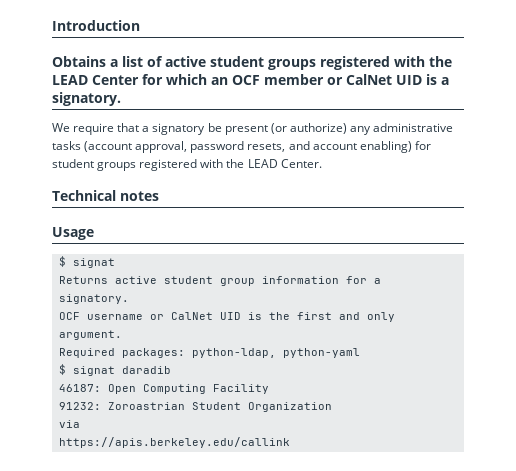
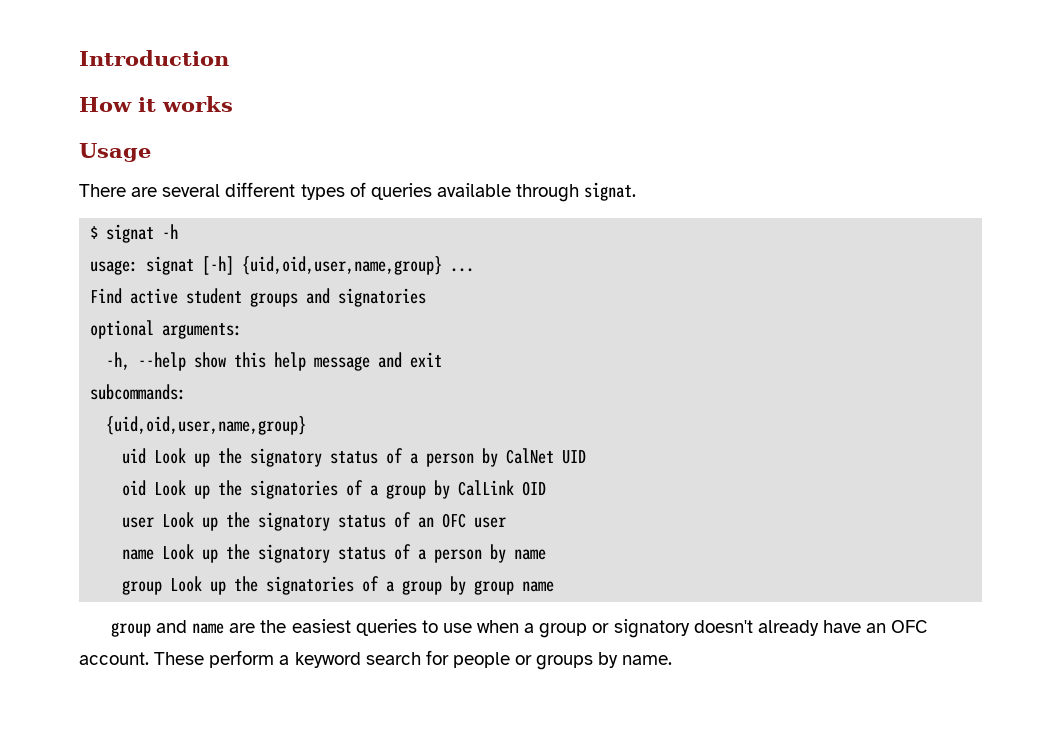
[52,56,452,70] [52,74,449,85] [52,92,121,106] [52,123,454,135] [52,141,431,153] [52,159,322,171] [52,190,159,201] [52,227,94,240] [58,256,115,268] [58,276,381,286] [58,294,129,304] [58,312,395,322] [58,330,122,340] [58,348,360,358] [58,364,171,376] [58,384,269,394] [58,402,332,412] [58,420,80,428] [58,437,290,448] Obtains a list of active student groups registered with the LEAD Center for which an OCF member or CalNet UID is a signatory. // We require that a signatory be present (or authorize) any administrative tasks (account approval, password resets, and account enabling) for student groups registered with the LEAD Center. // Technical notes // Usage // $ signat // Returns active student group information for a signatory. // OCF username or CalNet UID is the first and only argument. // Required packages: python-ldap, python-yaml // $ signat daradib // 46187: Open Computing Facility // 91232: Zoroastrian Student Organization // via // https://apis.berkeley.edu/callink -> [79,96,233,112] [79,143,151,162] [79,182,637,202] [90,224,179,243] [90,256,475,275] [90,288,427,307] [90,320,243,339] [106,352,443,371] [90,384,187,400] [106,416,307,435] [122,448,587,467] [122,480,547,499] [122,512,507,531] [122,544,547,563] [122,576,555,595] [110,619,928,638] [79,650,673,670] How it works // Usage // There are several different types of queries available through signat. // $ signat -h // usage: signat [-h] {uid,oid,user,name,group} ... // Find active student groups and signatories // optional arguments: // -h, --help show this help message and exit // subcommands: // {uid,oid,user,name,group} // uid Look up the signatory status of a person by CalNet UID // oid Look up the signatories of a group by CalLink OID // user Look up the signatory status of an OFC user // name Look up the signatory status of a person by name // group Look up the signatories of a group by group name // group and name are the easiest queries to use when a group or signatory doesn't already have an OFC account. These perform a keyword search for people or groups by name.

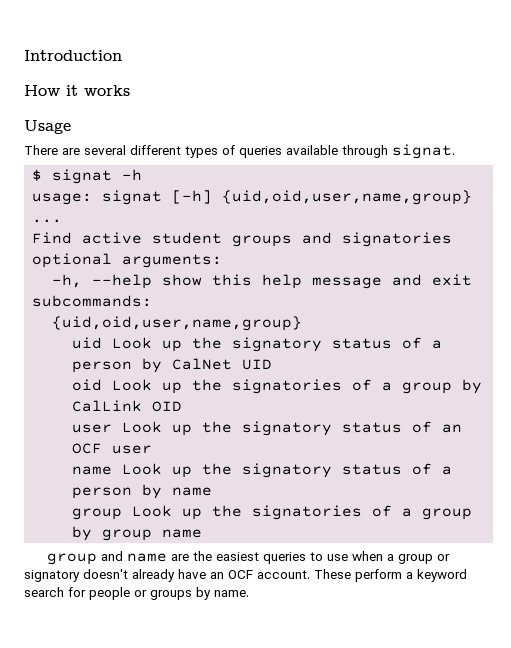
[442,513,467,528] OFC -> [72,443,103,454] OCF
[891,620,928,633] OFC -> [228,570,253,579] OCF

